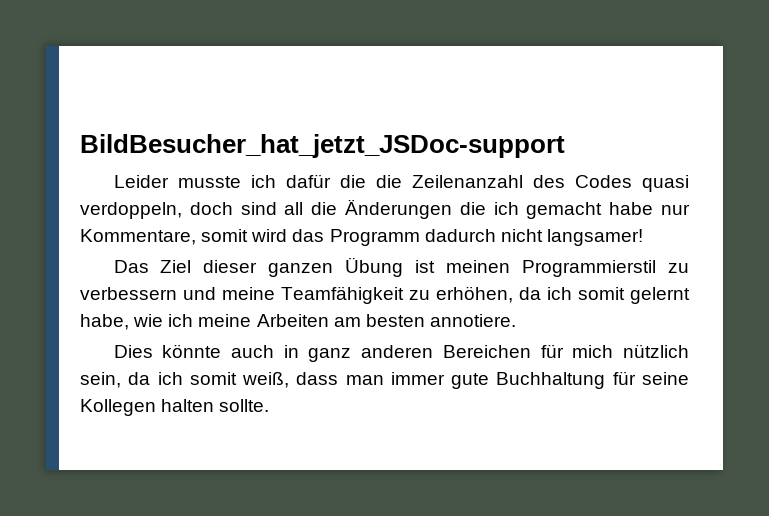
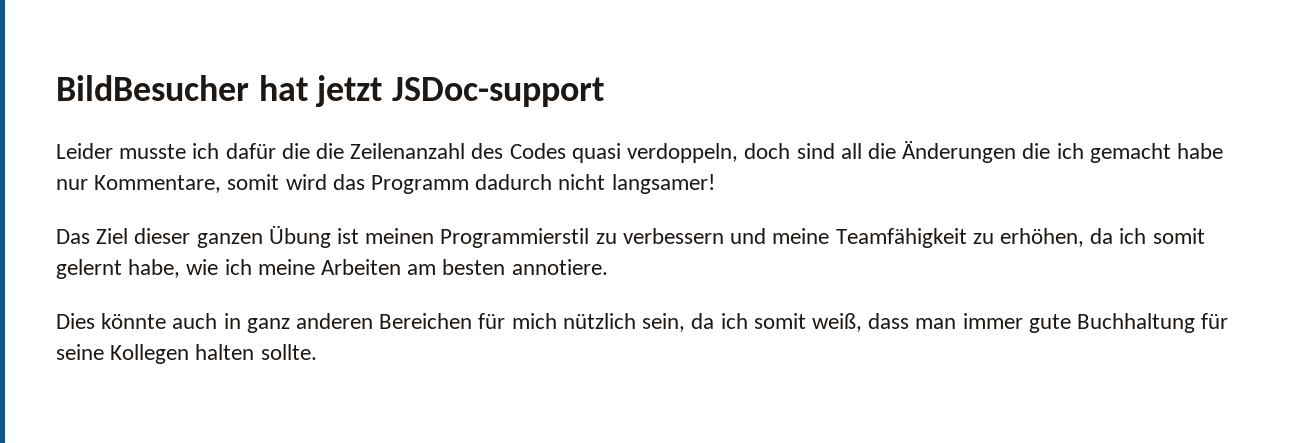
[80,134,565,158] BildBesucher_hat_jetzt_JSDoc-support -> [56,75,605,107] BildBesucher hat jetzt JSDoc-support

